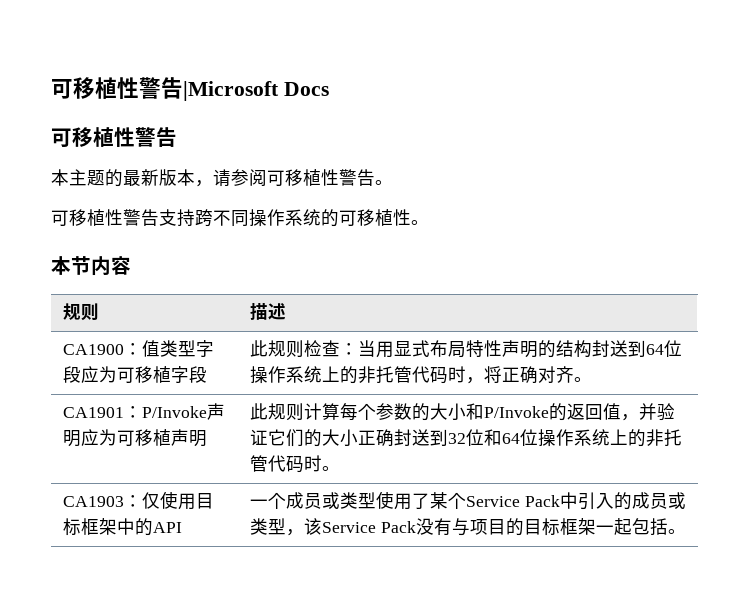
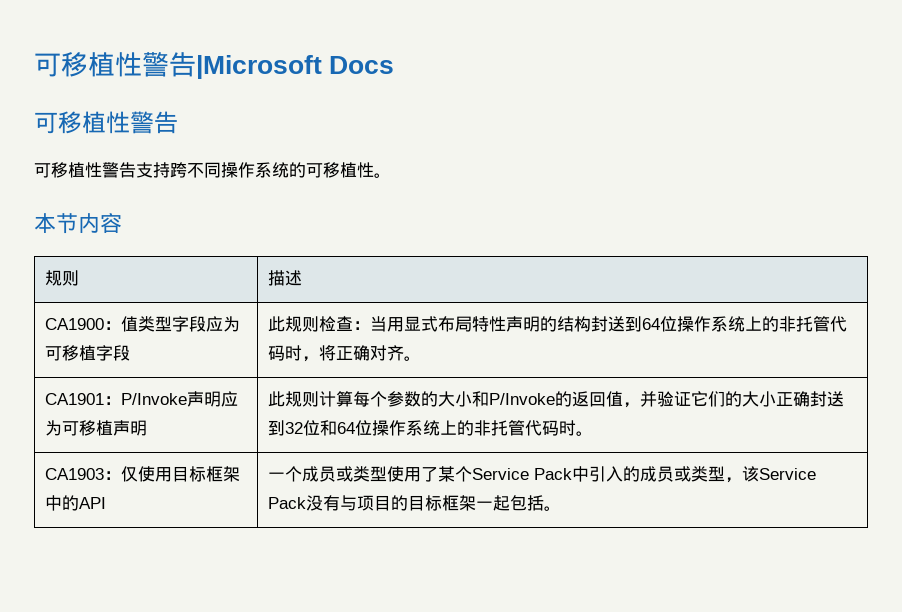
[51,169,393,187] // 本主题的最新版本，请参阅可移植性警告。 -> (178, 122) none

